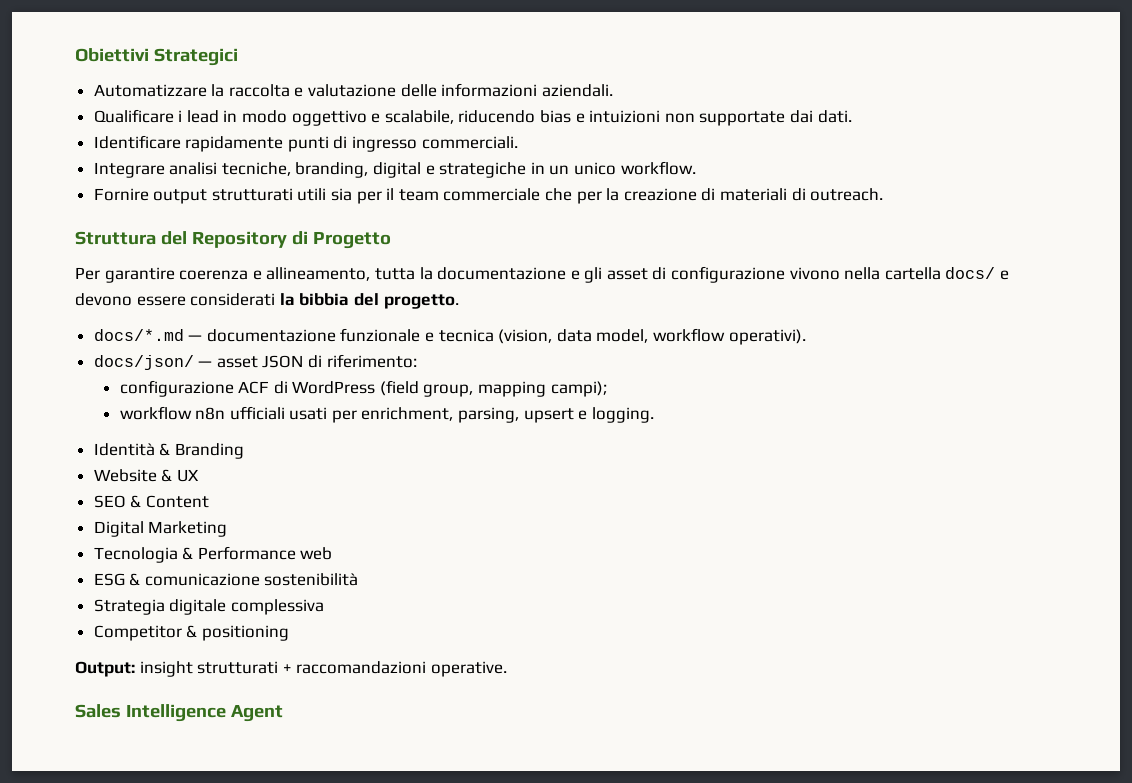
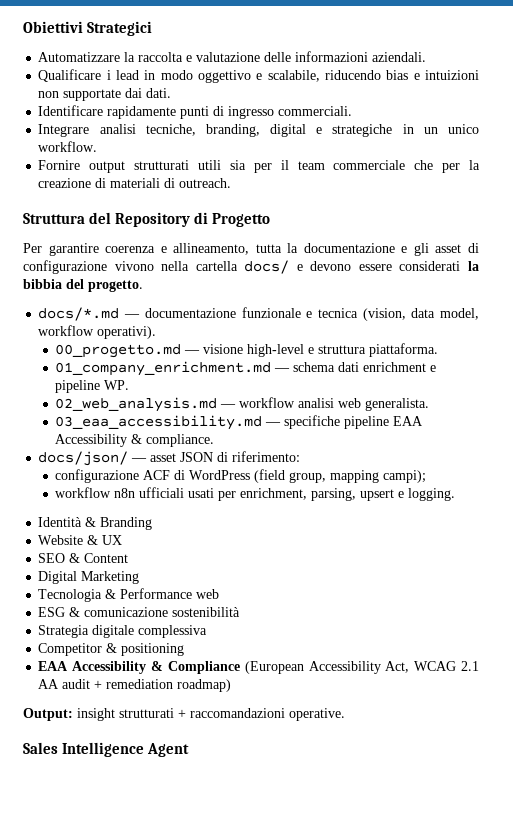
(806, 337) none -> [55,343,439,358] [55,361,437,376] [55,380,130,393] [55,397,430,412] [55,415,424,430] [55,434,215,447] // 00_progetto.md — visione high-level e struttura piattaforma. // 01_company_enrichment.md — schema dati enrichment e pipeline WP. // 02_web_analysis.md — workflow analisi web generalista. // 03_eaa_accessibility.md — specifiche pipeline EAA Accessibility & compliance.
(289, 633) none -> [38,661,479,674] [38,679,232,692] // EAA Accessibility & Compliance (European Accessibility Act, WCAG 2.1 AA audit + remediation roadmap)

